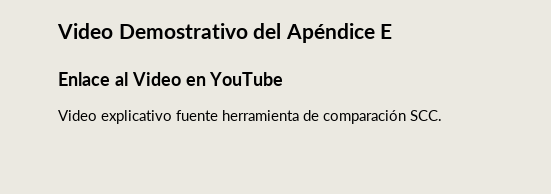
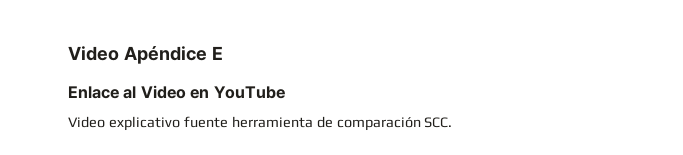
[57,23,282,39] Video Demostrativo del -> [68,46,119,61] Video

